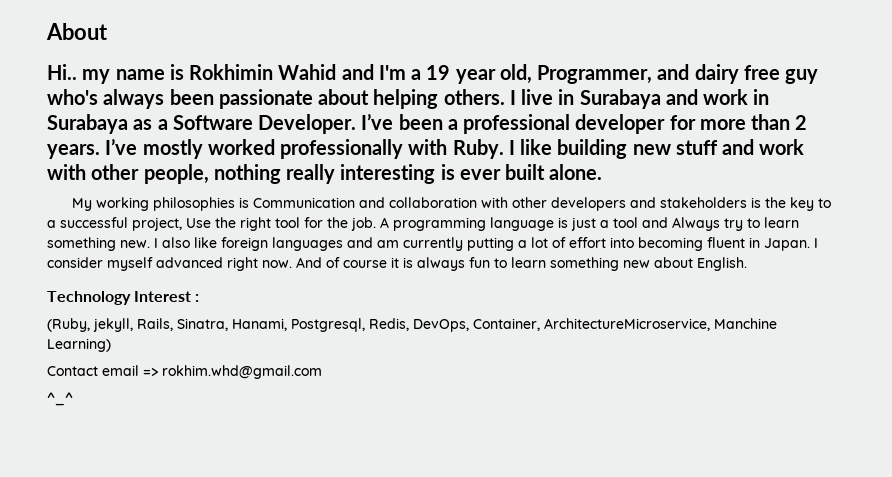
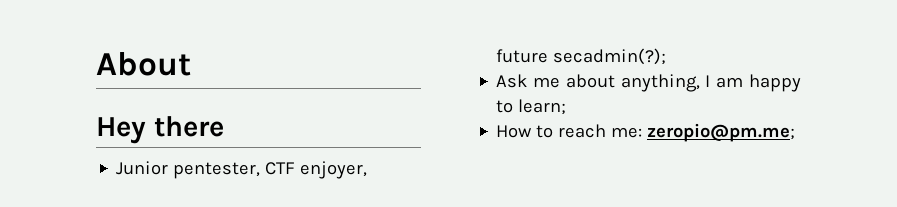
[47,64,819,84] [47,89,770,109] [47,113,808,134] [47,138,805,159] [47,164,603,184] [72,197,832,211] [47,217,799,231] [47,237,818,251] [47,257,747,271] [47,291,200,305] [47,318,777,332] [47,338,111,352] [47,365,322,379] [47,392,73,406] Hi.. my name is Rokhimin Wahid and I'm a 19 year old, Programmer, and dairy free guy who's always been passionate about helping others. I live in Surabaya and work in Surabaya as a Software Developer. I’ve been a professional developer for more than 2 years. I’ve mostly worked professionally with Ruby. I like building new stuff and work with other people, nothing really interesting is ever built alone. // My working philosophies is Communication and collaboration with other developers and stakeholders is the key to a successful project, Use the right tool for the job. A programming language is just a tool and Always try to learn something new. I also like foreign languages and am currently putting a lot of effort into becoming fluent in Japan. I consider myself advanced right now. And of course it is always fun to learn something new about English. // Technology Interest : // (Ruby, jekyll, Rails, Sinatra, Hanami, Postgresql, Redis, DevOps, Container, ArchitectureMicroservice, Manchine Learning) // Contact email => rokhim.whd@gmail.com // ^_^ -> [96,116,224,144] [116,161,368,179] [496,48,667,65] [496,74,801,92] [496,99,567,115] [496,123,796,142] Hey there // Junior pentester, CTF enjoyer, future secadmin(?); // Ask me about anything, I am happy to learn; // How to reach me: zeropio@pm.me;

